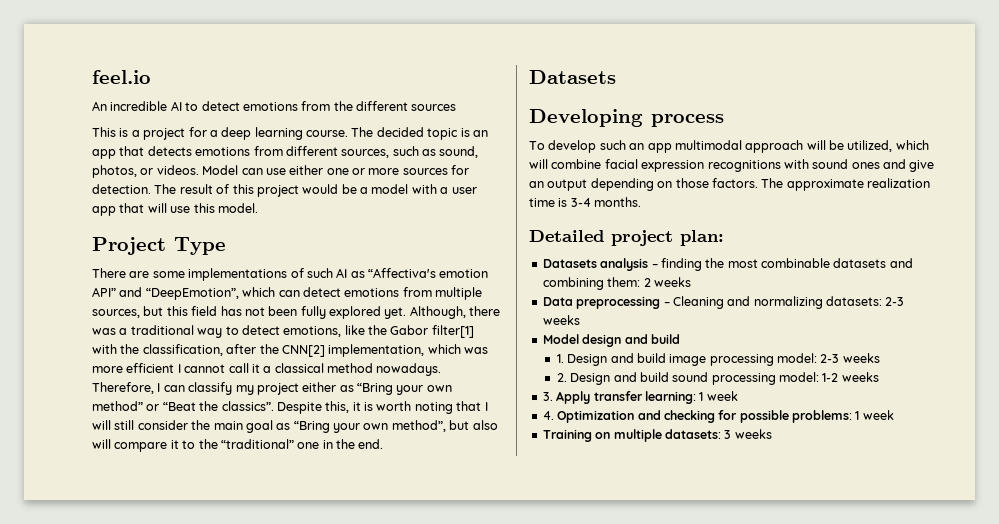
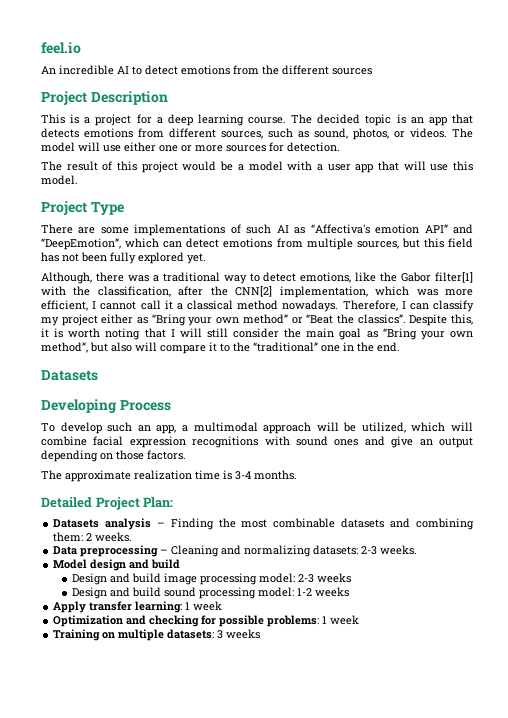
(457, 107) none -> [41,91,168,105] // Project Description
[202,165,263,175] Model can -> [452,128,473,138] [41,142,100,152] The model will
(151, 189) none -> (340, 147) //
(407, 313) none -> (206, 258) //
[126,363,175,373] efficient -> [41,300,88,311] efficient,
[651,114,724,127] process -> [119,400,171,411] Process
[647,143,672,153] app -> [156,425,188,434] app, a
(758, 183) none -> (186, 455) //
[611,230,724,246] project plan: -> [95,497,174,510] Project Plan:
[660,258,702,271] finding -> [170,518,214,530] Finding
[653,277,691,287] weeks -> [95,532,133,542] weeks.
[542,315,580,325] weeks -> [380,545,418,555] weeks.
[556,354,564,363] 1. -> (181, 564) none
[556,373,567,382] 2. -> (351, 578) none
[542,392,553,401] 3. -> (349, 592) none
[542,411,554,420] 4. -> (223, 606) none

